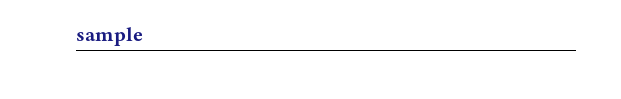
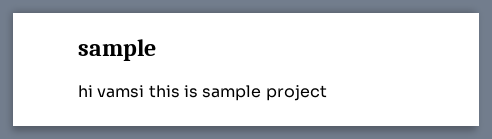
[76,27,143,46] sample -> [78,39,156,61] [78,85,327,101] sample // hi vamsi this is sample project

